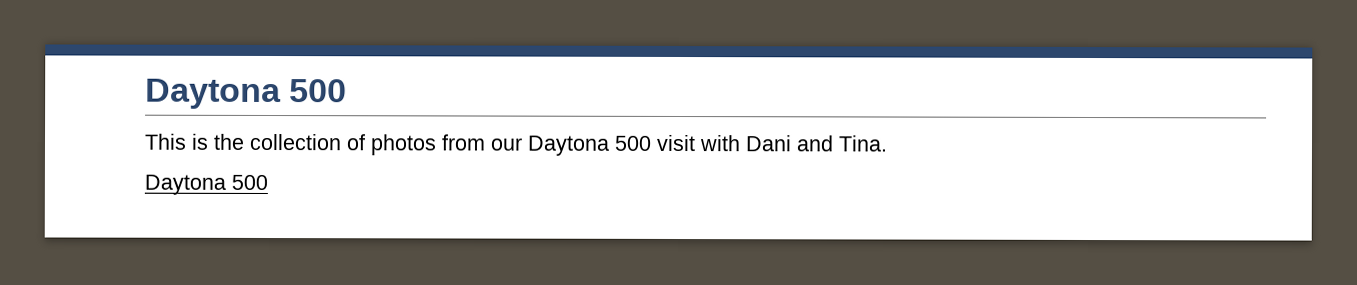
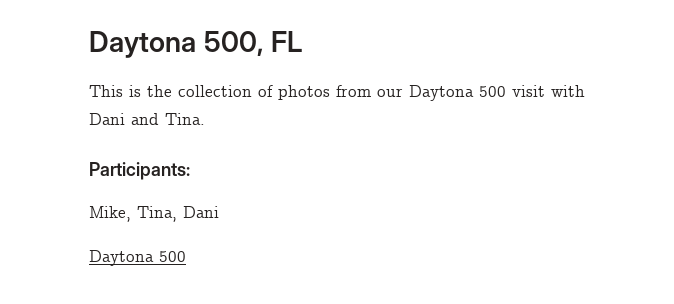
[145,78,348,110] Daytona 500 -> [89,31,303,58] Daytona 500, FL
(888, 143) none -> [89,162,190,180] [89,206,219,222] // Participants: // Mike, Tina, Dani

